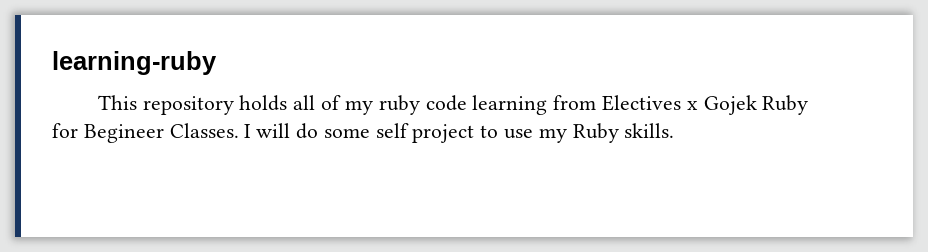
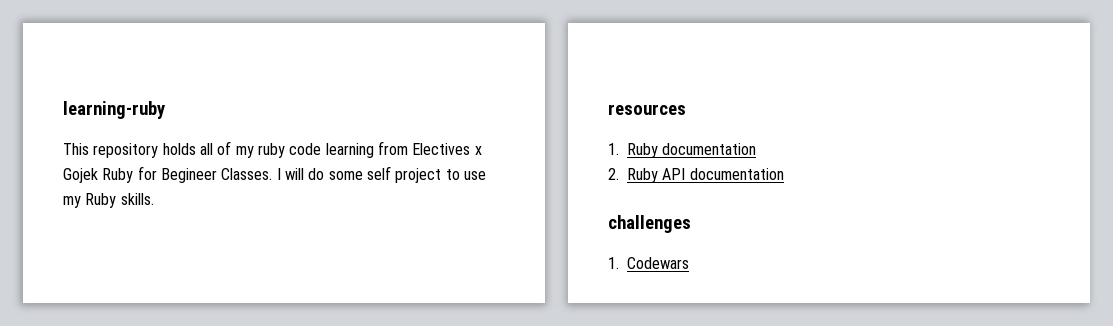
(675, 130) none -> [608,104,686,115] [608,143,757,158] [608,168,784,183] [608,215,691,233] [608,257,689,269] // resources // 1. Ruby documentation // 2. Ruby API documentation // challenges // 1. Codewars

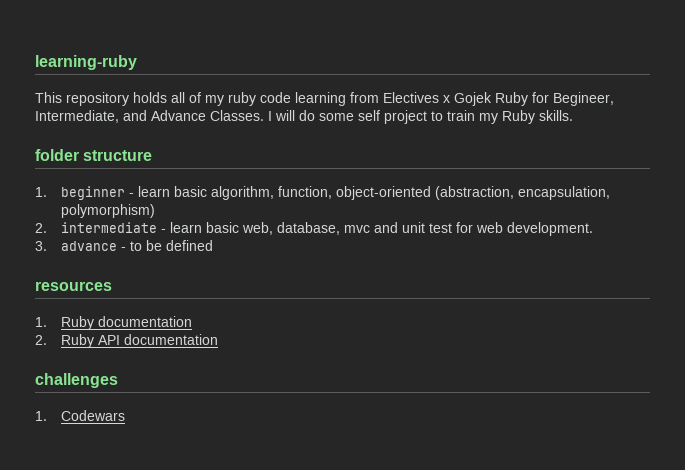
[160,168,217,183] Begineer -> [553,92,614,106] [35,110,206,123] Begineer, Intermediate, and Advance
[463,171,486,180] use -> [447,110,475,121] train
(154, 199) none -> [35,149,153,161] [35,186,611,200] [61,204,156,218] [35,222,594,236] [35,240,214,251] // folder structure // 1. beginner - learn basic algorithm, function, object-oriented (abstraction, encapsulation, polymorphism) // 2. intermediate - learn basic web, database, mvc and unit test for web development. // 3. advance - to be defined

